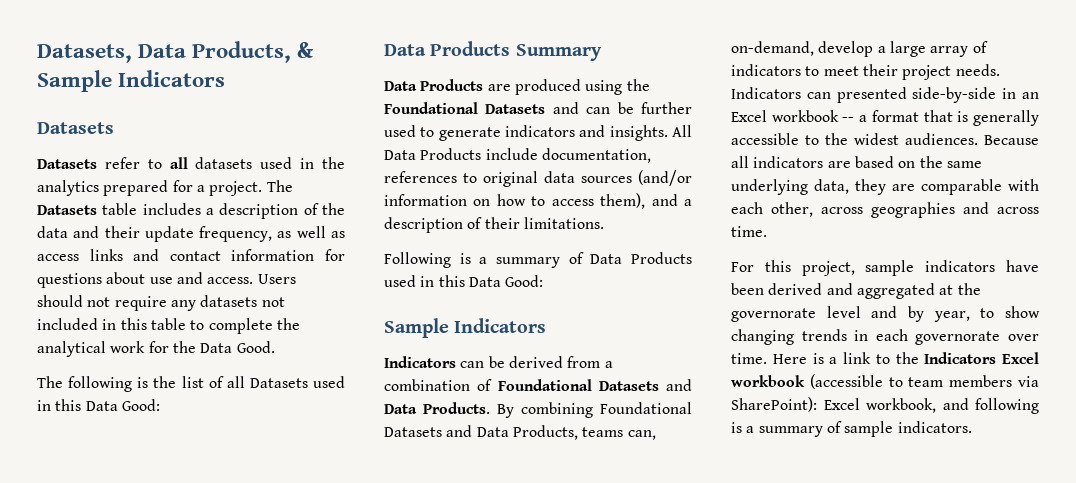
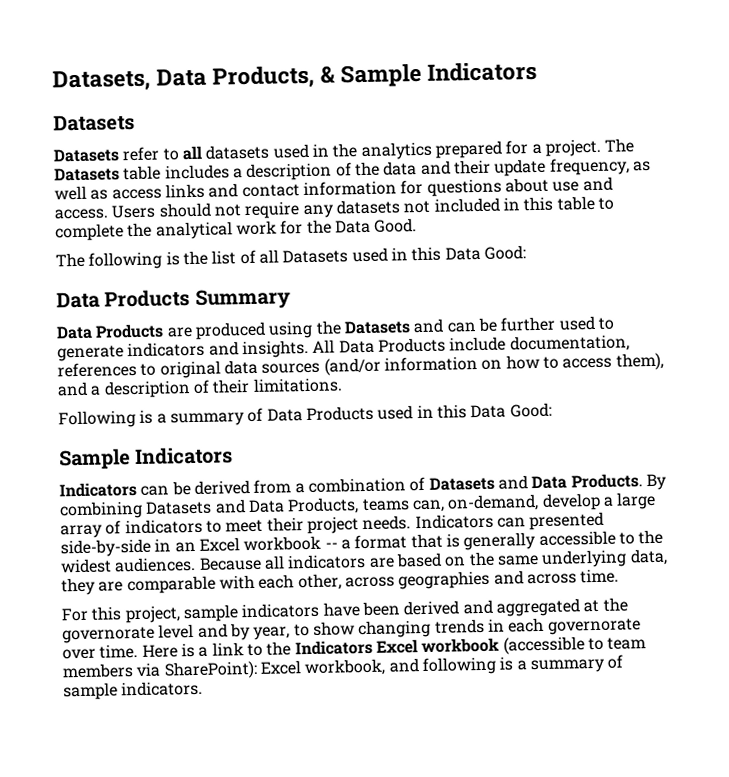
[384,102,478,114] Foundational -> (342, 327) none
[497,379,592,391] Foundational -> (426, 484) none
[600,402,692,414] Foundational -> (143, 510) none

